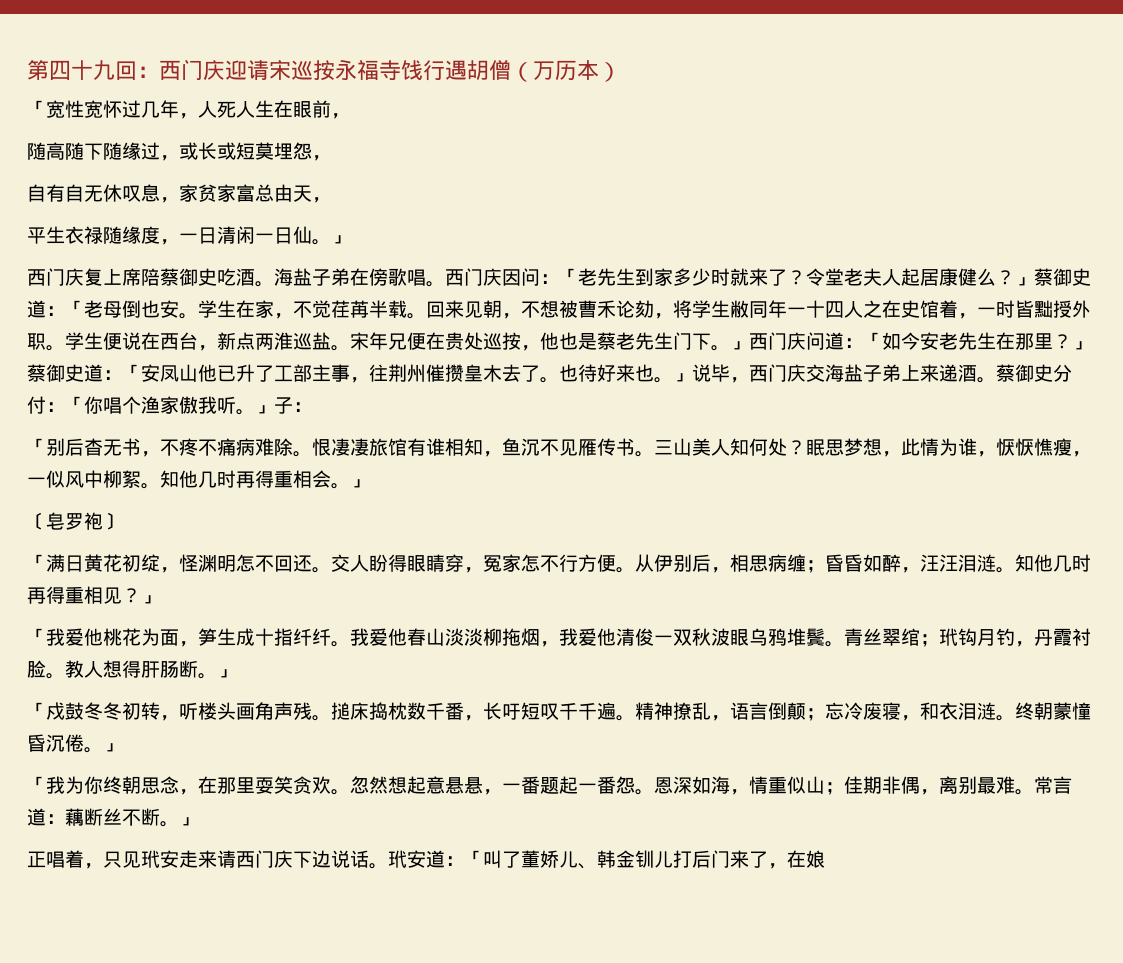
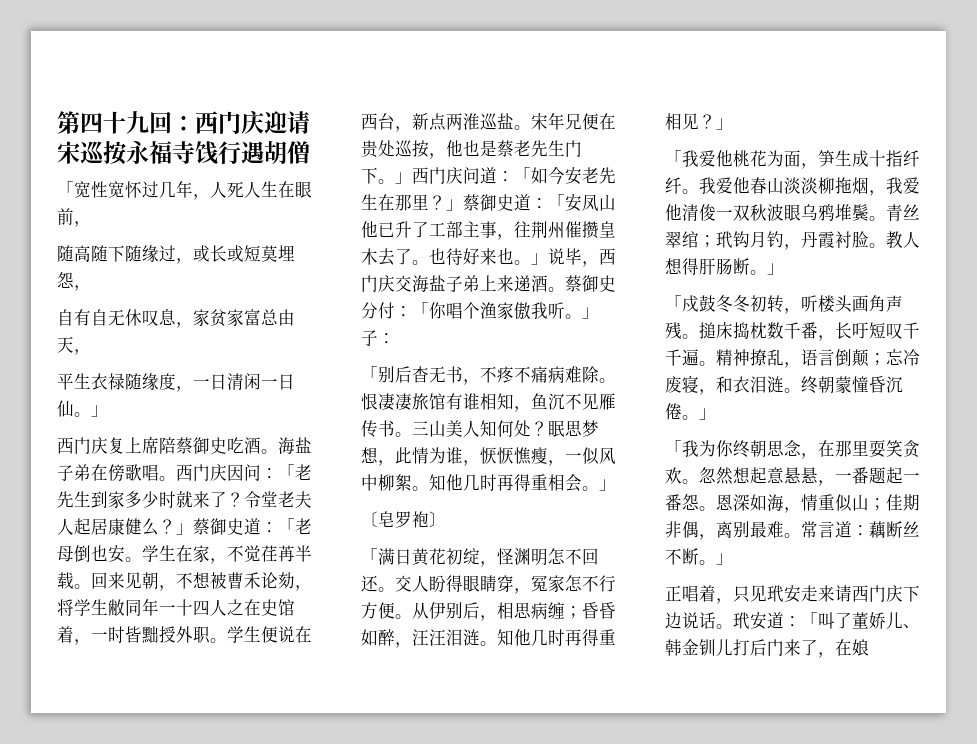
[511,60,621,82] （万历本） -> (310, 152) none

